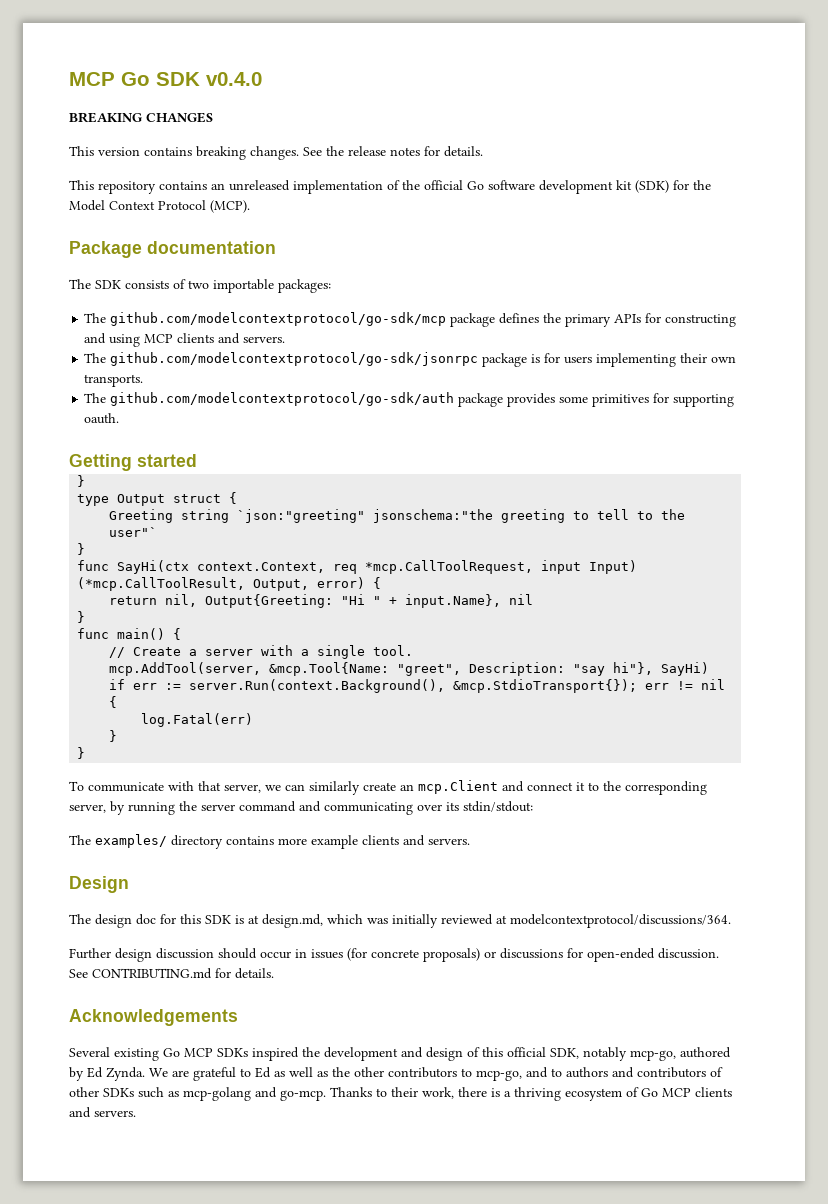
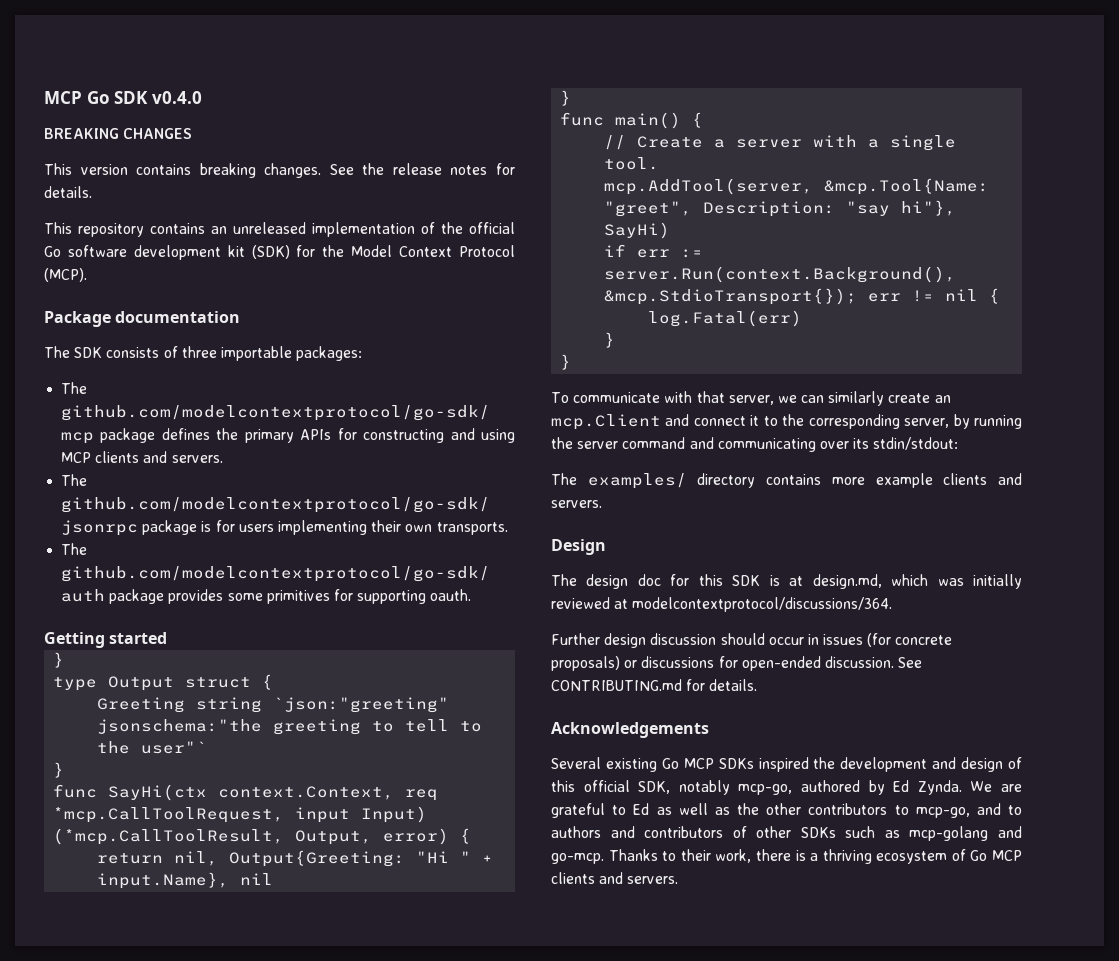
[188,280,209,289] two -> [181,346,217,358] three

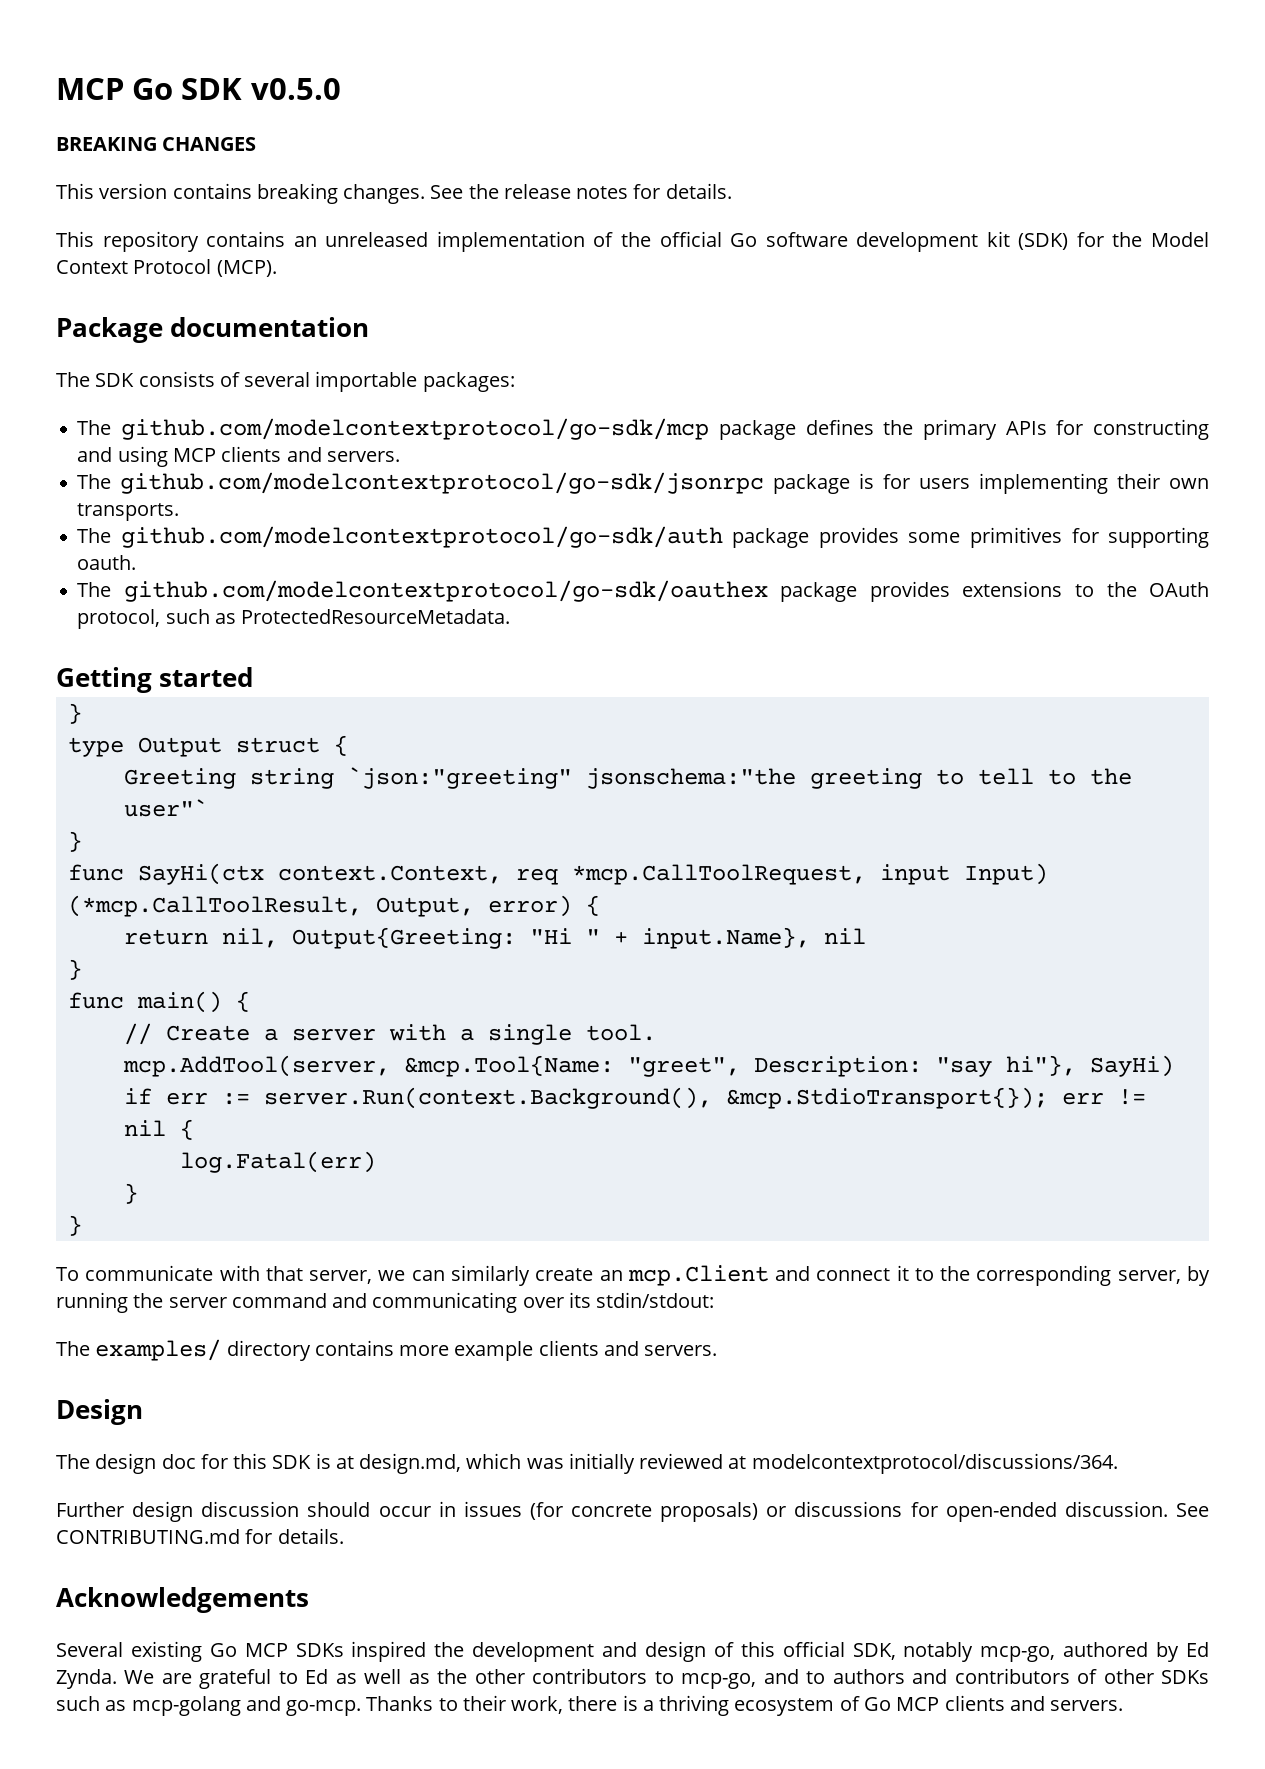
[151,91,202,104] v0.4.0 -> [250,78,341,100] v0.5.0
[181,346,217,358] three -> [244,372,311,387] several
(472, 595) none -> [77,580,1209,602] [77,609,511,629] // The github.com/modelcontextprotocol/go-sdk/oauthex package provides extensions to the OAuth protocol, such as ProtectedResourceMetadata.

